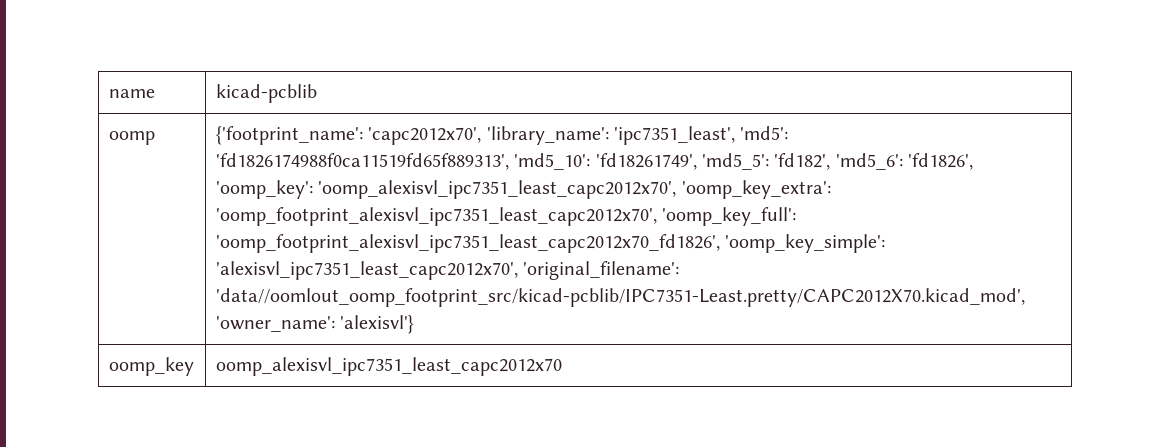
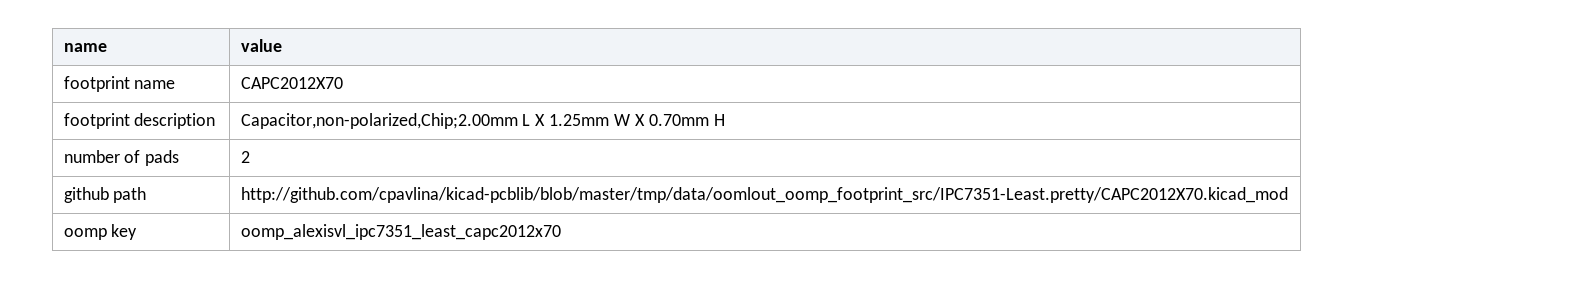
[108,89,155,98] [215,84,317,103] [108,131,155,145] [215,126,789,145] [215,153,974,170] [215,180,831,199] [215,207,797,226] [215,234,886,253] [215,261,680,280] [215,288,1025,307] [215,315,415,334] [108,357,194,376] name | kicad-pcblib // oomp | {'footprint_name': 'capc2012x70', 'library_name': 'ipc7351_least', 'md5': 'fd1826174988f0ca11519fd65f889313', 'md5_10': 'fd18261749', 'md5_5': 'fd182', 'md5_6': 'fd1826', 'oomp_key': 'oomp_alexisvl_ipc7351_least_capc2012x70', 'oomp_key_extra': 'oomp_footprint_alexisvl_ipc7351_least_capc2012x70', 'oomp_key_full': 'oomp_footprint_alexisvl_ipc7351_least_capc2012x70_fd1826', 'oomp_key_simple': 'alexisvl_ipc7351_least_capc2012x70', 'original_filename': 'data//oomlout_oomp_footprint_src/kicad-pcblib/IPC7351-Least.pretty/CAPC2012X70.kicad_mod', 'owner_name': 'alexisvl'} // oomp_key -> [63,43,107,52] [240,39,282,52] [63,76,176,92] [240,77,343,89] [63,113,216,129] [240,113,725,129] [63,150,180,166] [240,151,250,163] [63,187,147,203] [240,187,1288,203] [63,224,138,240] name | value // footprint name | CAPC2012X70 // footprint description | Capacitor,non-polarized,Chip;2.00mm L X 1.25mm W X 0.70mm H // number of pads | 2 // github path | http://github.com/cpavlina/kicad-pcblib/blob/master/tmp/data/oomlout_oomp_footprint_src/IPC7351-Least.pretty/CAPC2012X70.kicad_mod // oomp key

